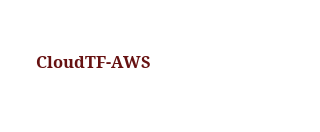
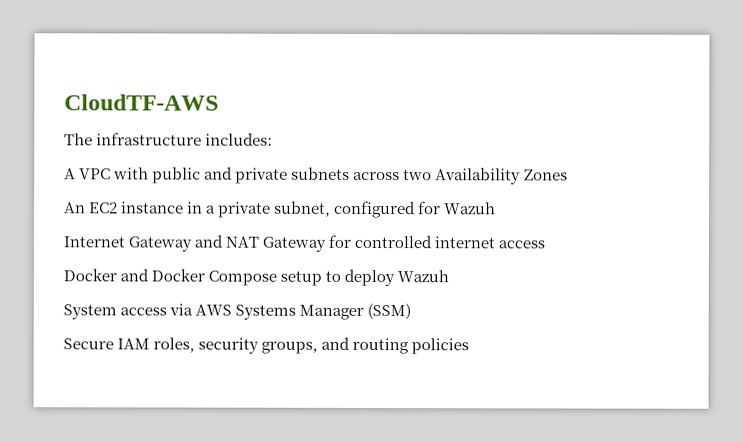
(151, 62) none -> [64,132,274,146] [64,166,568,185] [64,200,497,219] [63,234,546,252] [63,268,450,287] [63,302,412,320] [63,336,470,355] // The infrastructure includes: // A VPC with public and private subnets across two Availability Zones // An EC2 instance in a private subnet, configured for Wazuh // Internet Gateway and NAT Gateway for controlled internet access // Docker and Docker Compose setup to deploy Wazuh // System access via AWS Systems Manager (SSM) // Secure IAM roles, security groups, and routing policies

